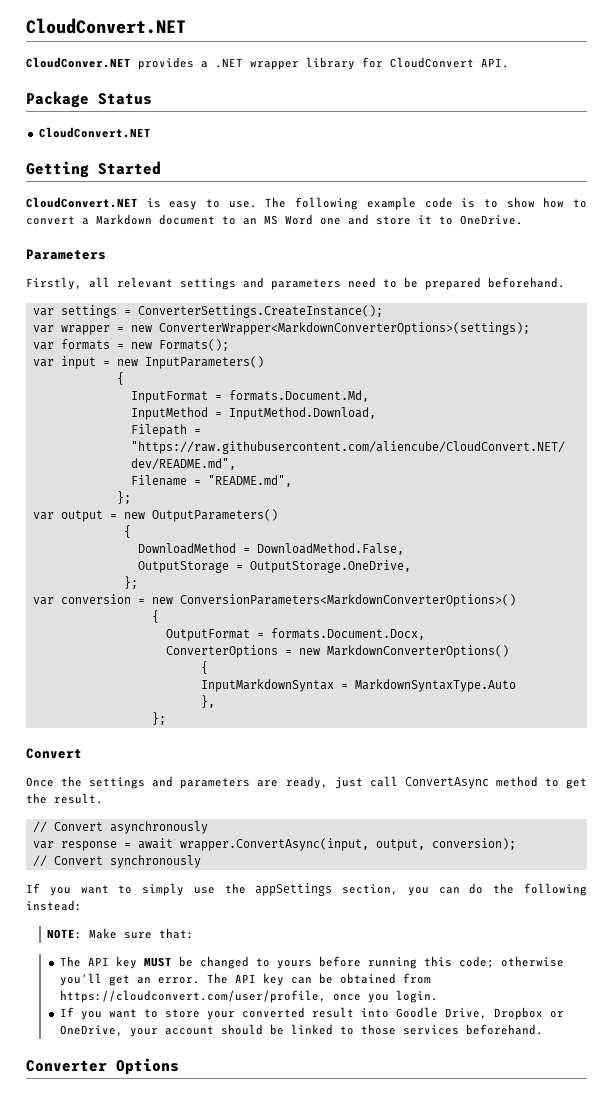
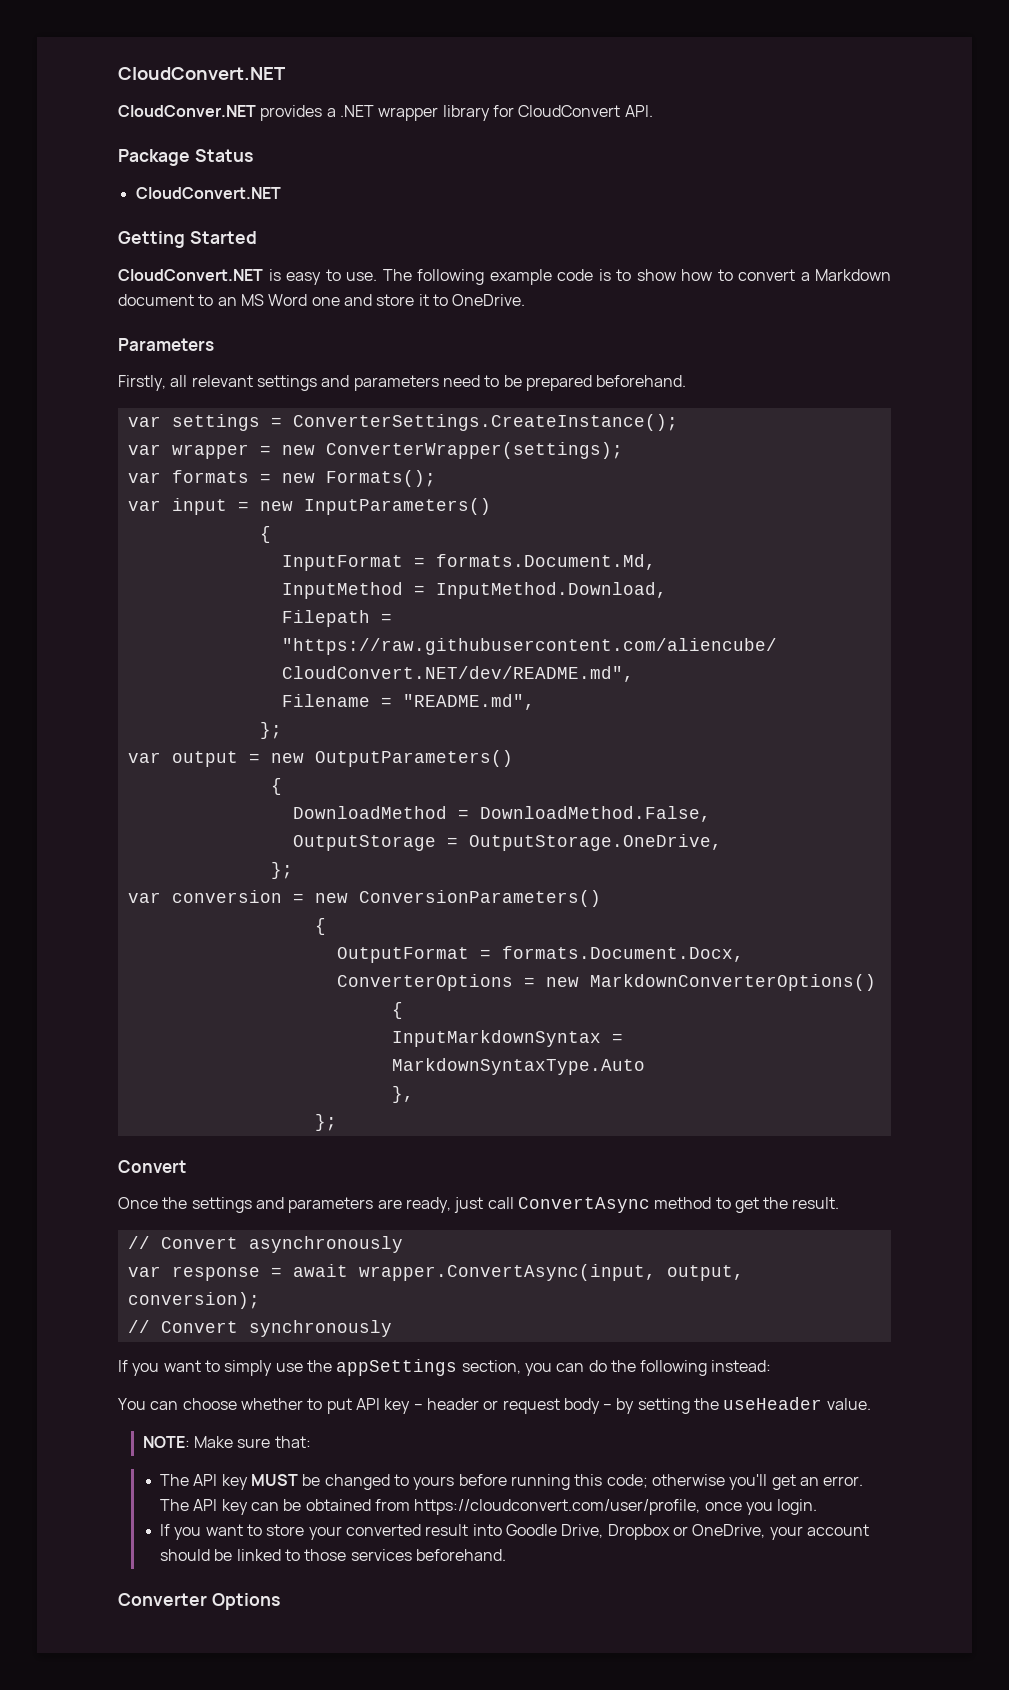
[158,322,530,335] ConverterWrapper<MarkdownConverterOptions>(settings); -> [325,442,623,459] ConverterWrapper(settings);
[179,594,516,607] ConversionParameters<MarkdownConverterOptions>() -> [358,890,601,907] ConversionParameters()
(82, 905) none -> [118,1397,871,1414] // You can choose whether to put API key – header or request body – by setting the useHeader value.

